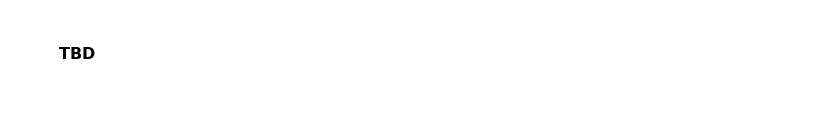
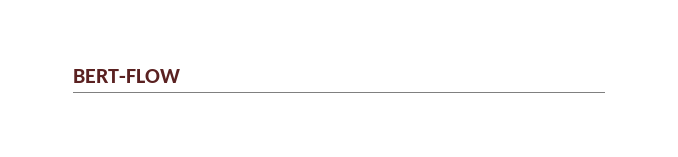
[59,47,95,59] TBD -> [73,69,180,83] BERT-FLOW

